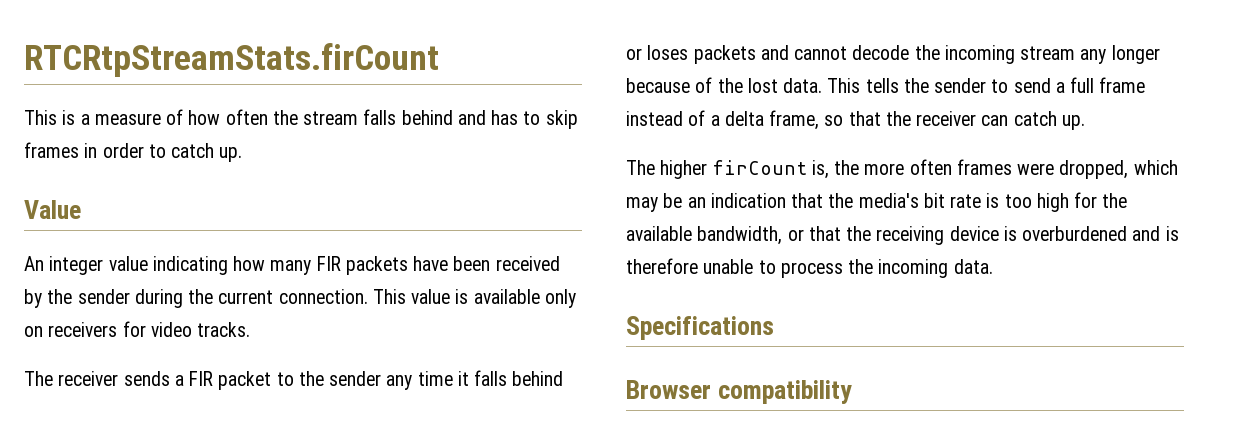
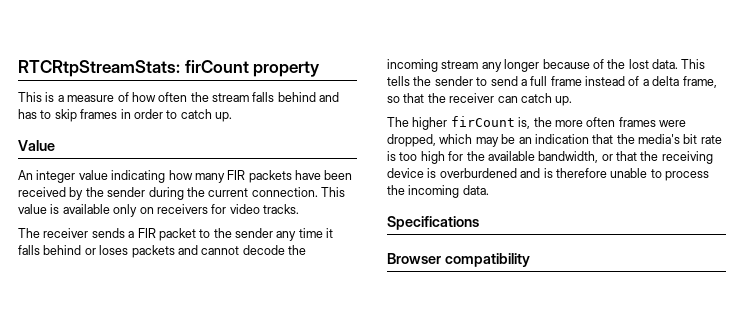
[24,43,439,77] RTCRtpStreamStats.firCount -> [18,60,321,77] RTCRtpStreamStats: firCount property

